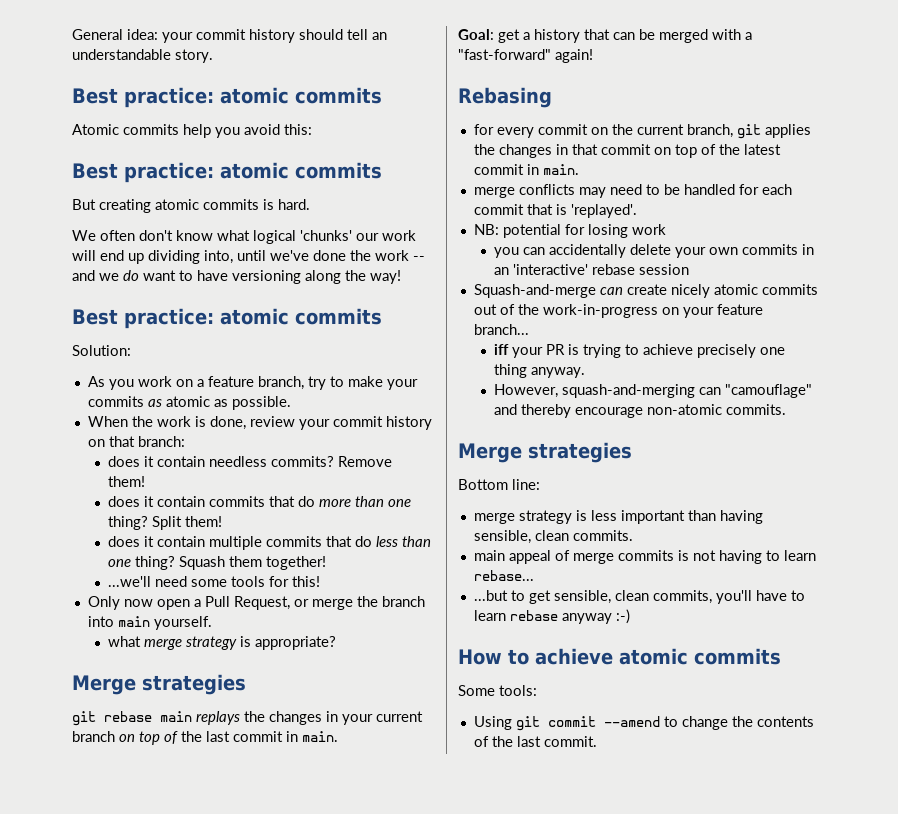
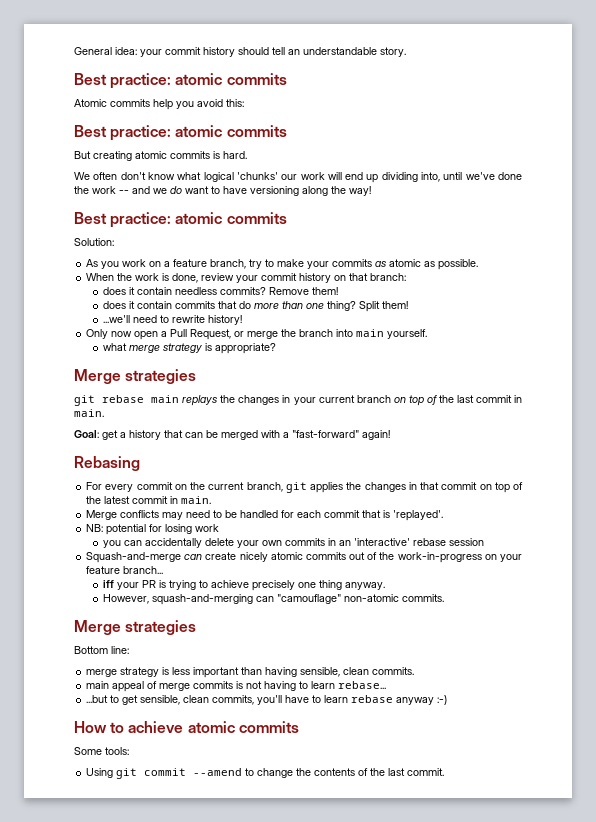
[108,536,432,550] [108,556,327,570] [108,576,321,587] does it contain multiple commits that do less than one thing? Squash them together! // ...we'll need some tools for this! -> [103,315,243,325] ...we'll need to rewrite history!
[473,124,494,135] for -> [86,482,103,490] For
[473,187,515,198] merge -> [86,510,118,520] Merge
[494,404,644,418] and thereby encourage -> (342, 599) none

